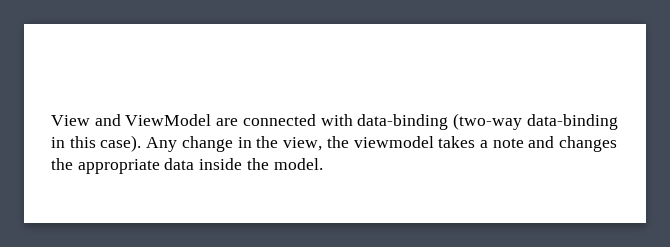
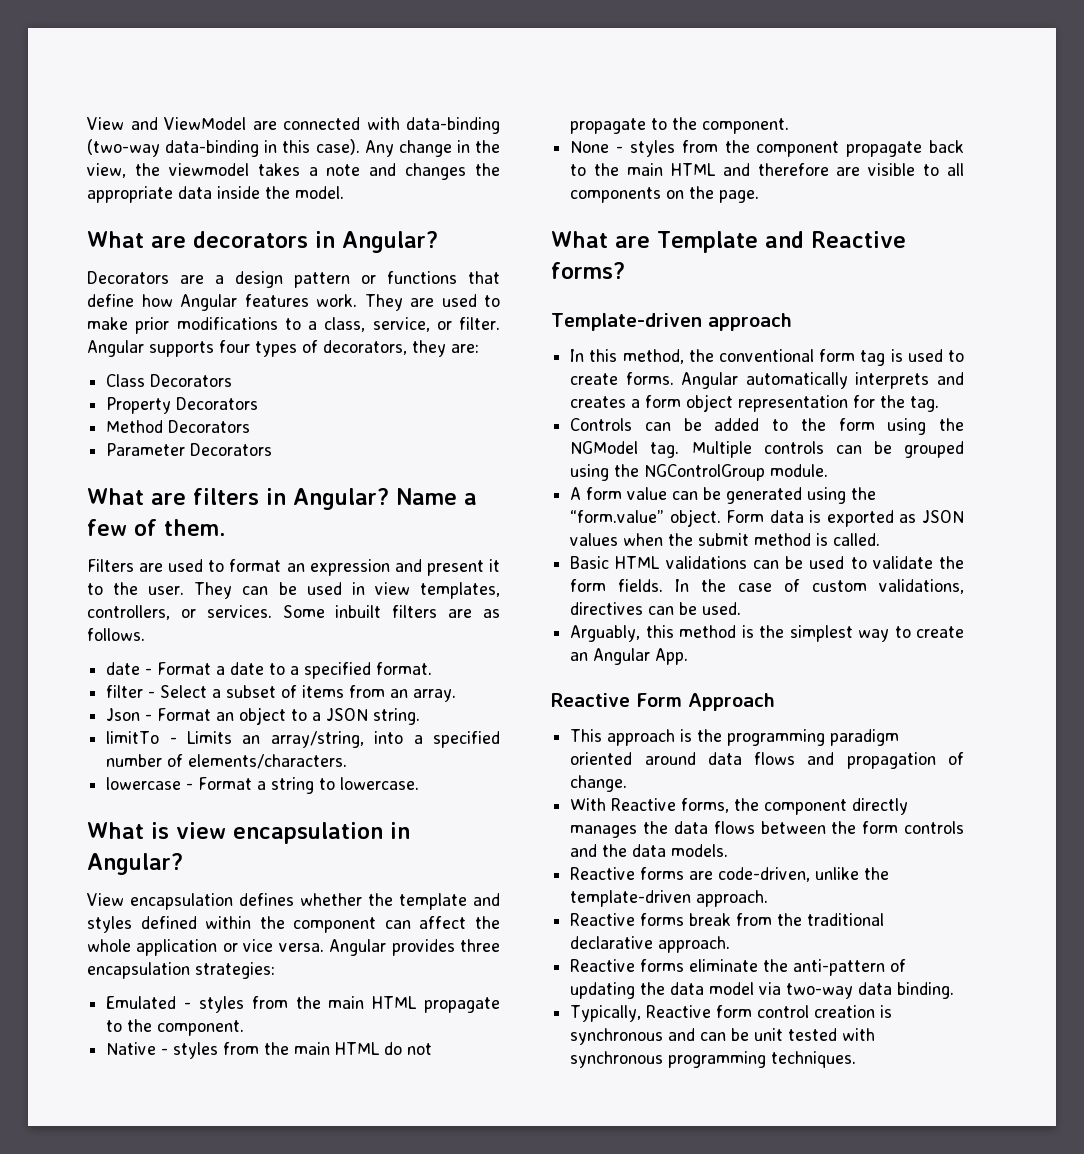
(323, 164) none -> [87,231,438,253] [87,271,500,288] [87,294,500,311] [87,317,500,334] [87,340,479,357] [106,374,233,387] [106,397,259,414] [106,420,251,433] [106,443,273,456] [87,488,477,510] [87,519,225,536] [87,559,500,576] [87,582,500,599] [87,605,500,620] [87,628,145,641] [106,662,433,679] [106,685,457,702] [106,707,421,725] [106,731,500,748] [106,754,348,769] [106,777,420,794] [87,822,410,844] [87,853,183,875] [87,893,500,910] [87,916,500,933] [87,939,500,956] [87,962,275,979] [106,996,500,1013] [106,1019,245,1036] [106,1042,433,1059] [570,117,790,134] [570,140,964,157] [570,163,964,176] [570,186,760,203] [551,231,906,253] [551,262,625,279] [551,313,792,331] [570,349,965,366] [570,372,964,389] [570,394,940,412] [570,418,964,435] [570,441,964,458] [570,464,829,481] [570,487,877,504] [570,509,964,527] [570,533,881,546] [570,556,964,569] [570,579,964,594] [570,602,742,615] [570,625,964,642] [570,648,689,665] [551,693,775,711] [570,729,900,746] [570,752,964,769] [570,775,628,792] [570,798,909,815] [570,821,964,838] [570,844,729,857] [570,867,890,882] [570,890,769,907] [570,913,885,926] [570,936,731,953] [570,959,907,976] [570,982,955,999] [570,1005,893,1022] [570,1028,876,1045] [570,1051,857,1068] // What are decorators in Angular? // Decorators are a design pattern or functions that define how Angular features work. They are used to make prior modifications to a class, service, or filter. Angular supports four types of decorators, they are: // Class Decorators // Property Decorators // Method Decorators // Parameter Decorators // What are filters in Angular? Name a few of them. // Filters are used to format an expression and present it to the user. They can be used in view templates, controllers, or services. Some inbuilt filters are as follows. // date - Format a date to a specified format. // filter - Select a subset of items from an array. // Json - Format an object to a JSON string. // limitTo - Limits an array/string, into a specified number of elements/characters. // lowercase - Format a string to lowercase. // What is view encapsulation in Angular? // View encapsulation defines whether the template and styles defined within the component can affect the whole application or vice versa. Angular provides three encapsulation strategies: // Emulated - styles from the main HTML propagate to the component. // Native - styles from the main HTML do not propagate to the component. // None - styles from the component propagate back to the main HTML and therefore are visible to all components on the page. // What are Template and Reactive forms? // Template-driven approach // In this method, the conventional form tag is used to create forms. Angular automatically interprets and creates a form object representation for the tag. // Controls can be added to the form using the NGModel tag. Multiple controls can be grouped using the NGControlGroup module. // A form value can be generated using the “form.value” object. Form data is exported as JSON values when the submit method is called. // Basic HTML validations can be used to validate the form fields. In the case of custom validations, directives can be used. // Arguably, this method is the simplest way to create an Angular App. // Reactive Form Approach // This approach is the programming paradigm oriented around data flows and propagation of change. // With Reactive forms, the component directly manages the data flows between the form controls and the data models. // Reactive forms are code-driven, unlike the template-driven approach. // Reactive forms break from the traditional declarative approach. // Reactive forms eliminate the anti-pattern of updating the data model via two-way data binding. // Typically, Reactive form control creation is synchronous and can be unit tested with synchronous programming techniques.

